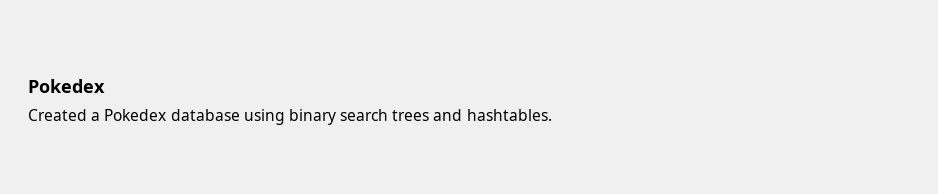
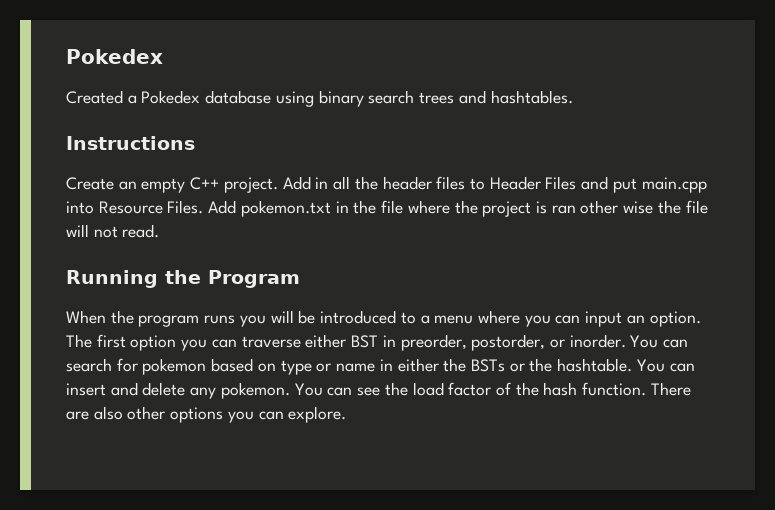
(552, 115) none -> [66,136,195,150] [66,176,707,193] [66,200,708,217] [66,224,160,238] [66,270,300,288] [66,310,701,327] [66,334,689,351] [66,358,695,375] [66,382,691,399] [66,406,347,423] // Instructions // Create an empty C++ project. Add in all the header files to Header Files and put main.cpp into Resource Files. Add pokemon.txt in the file where the project is ran other wise the file will not read. // Running the Program // When the program runs you will be introduced to a menu where you can input an option. The first option you can traverse either BST in preorder, postorder, or inorder. You can search for pokemon based on type or name in either the BSTs or the hashtable. You can insert and delete any pokemon. You can see the load factor of the hash function. There are also other options you can explore.

